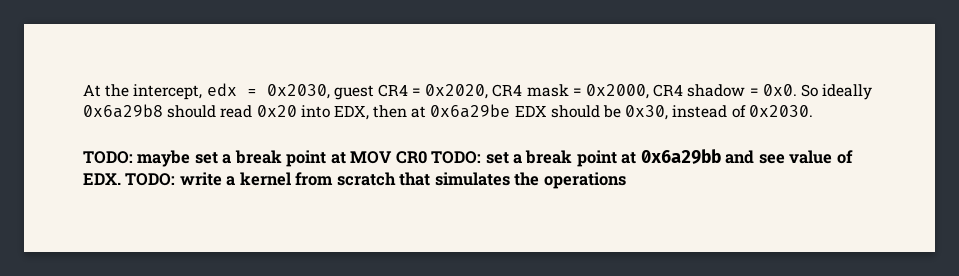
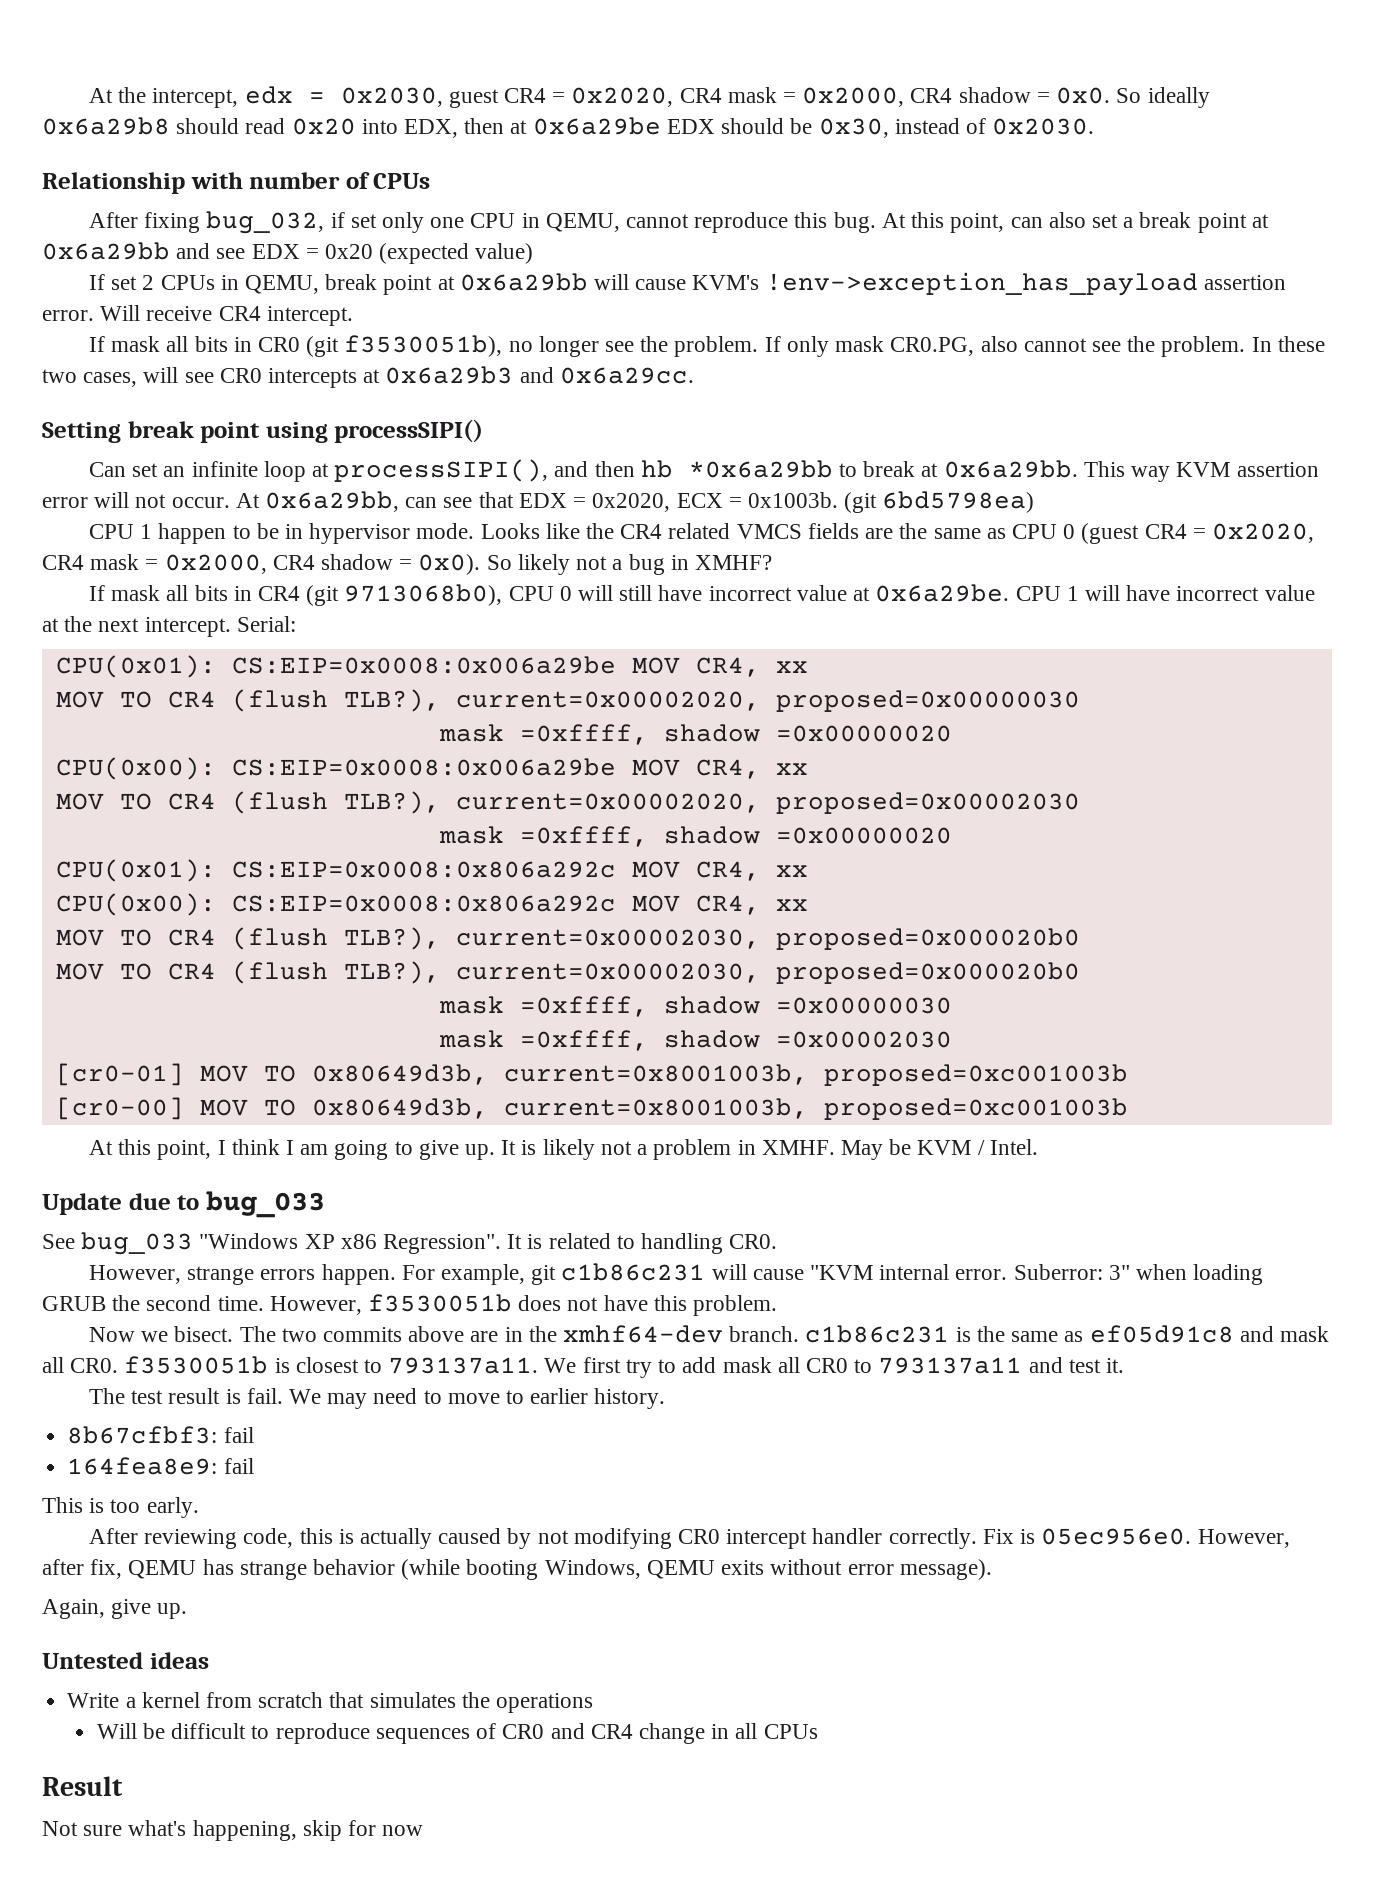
[83,150,482,167] TODO: maybe set a break point at MOV CR0 TODO: -> [42,172,431,194] [88,211,1086,234] Relationship with number of CPUs // After fixing bug_032, if set only one CPU in QEMU, cannot reproduce this bug. At this point, can also
[789,150,853,164] [83,172,222,186] value of EDX. TODO: write -> [251,243,534,264] [88,272,1286,296] [42,305,353,326] [88,335,1325,357] [42,366,694,388] [42,419,484,443] [88,459,1319,482] [42,491,1035,513] [88,523,1314,544] [42,554,772,575] [88,584,1315,606] [42,616,296,637] [55,655,808,678] [55,689,1080,712] [438,724,952,745] [55,757,808,780] [55,791,1080,814] [438,826,952,847] [55,859,808,882] [55,893,808,916] [55,927,1080,950] [55,961,1080,984] [438,996,952,1017] [438,1030,952,1051] [55,1063,1128,1086] [55,1097,1128,1120] [88,1139,1038,1160] [42,1191,325,1218] [42,1232,778,1255] [88,1263,1264,1285] [42,1294,778,1316] [88,1325,1329,1343] [42,1356,1124,1378] [88,1388,666,1409] [67,1426,254,1444] [67,1457,254,1475] [42,1497,199,1518] [88,1528,1290,1549] [42,1559,992,1580] [42,1599,188,1619] [42,1652,209,1669] [67,1693,120,1708] EDX = 0x20 (expected value) // If set 2 CPUs in QEMU, break point at 0x6a29bb will cause KVM's !env->exception_has_payload assertion error. Will receive CR4 intercept. // If mask all bits in CR0 (git f3530051b), no longer see the problem. If only mask CR0.PG, also cannot see the problem. In these two cases, will see CR0 intercepts at 0x6a29b3 and 0x6a29cc. // Setting break point using processSIPI() // Can set an infinite loop at processSIPI(), and then hb *0x6a29bb to break at 0x6a29bb. This way KVM assertion error will not occur. At 0x6a29bb, can see that EDX = 0x2020, ECX = 0x1003b. (git 6bd5798ea) // CPU 1 happen to be in hypervisor mode. Looks like the CR4 related VMCS fields are the same as CPU 0 (guest CR4 = 0x2020, CR4 mask = 0x2000, CR4 shadow = 0x0). So likely not a bug in XMHF? // If mask all bits in CR4 (git 9713068b0), CPU 0 will still have incorrect value at 0x6a29be. CPU 1 will have incorrect value at the next intercept. Serial: // CPU(0x01): CS:EIP=0x0008:0x006a29be MOV CR4, xx // MOV TO CR4 (flush TLB?), current=0x00002020, proposed=0x00000030 // mask =0xffff, shadow =0x00000020 // CPU(0x00): CS:EIP=0x0008:0x006a29be MOV CR4, xx // MOV TO CR4 (flush TLB?), current=0x00002020, proposed=0x00002030 // mask =0xffff, shadow =0x00000020 // CPU(0x01): CS:EIP=0x0008:0x806a292c MOV CR4, xx // CPU(0x00): CS:EIP=0x0008:0x806a292c MOV CR4, xx // MOV TO CR4 (flush TLB?), current=0x00002030, proposed=0x000020b0 // MOV TO CR4 (flush TLB?), current=0x00002030, proposed=0x000020b0 // mask =0xffff, shadow =0x00000030 // mask =0xffff, shadow =0x00002030 // [cr0-01] MOV TO 0x80649d3b, current=0x8001003b, proposed=0xc001003b // [cr0-00] MOV TO 0x80649d3b, current=0x8001003b, proposed=0xc001003b // At this point, I think I am going to give up. It is likely not a problem in XMHF. May be KVM / Intel. // Update due to bug_033 // See bug_033 "Windows XP x86 Regression". It is related to handling CR0. // However, strange errors happen. For example, git c1b86c231 will cause "KVM internal error. Suberror: 3" when loading GRUB the second time. However, f3530051b does not have this problem. // Now we bisect. The two commits above are in the xmhf64-dev branch. c1b86c231 is the same as ef05d91c8 and mask all CR0. f3530051b is closest to 793137a11. We first try to add mask all CR0 to 793137a11 and test it. // The test result is fail. We may need to move to earlier history. // 8b67cfbf3: fail // 164fea8e9: fail // This is too early. // After reviewing code, this is actually caused by not modifying CR0 intercept handler correctly. Fix is 05ec956e0. However, after fix, QEMU has strange behavior (while booting Windows, QEMU exits without error message). // Again, give up. // Untested ideas // Write
(626, 180) none -> [96,1723,818,1744] [42,1776,123,1796] [42,1820,424,1841] // Will be difficult to reproduce sequences of CR0 and CR4 change in all CPUs // Result // Not sure what's happening, skip for now

